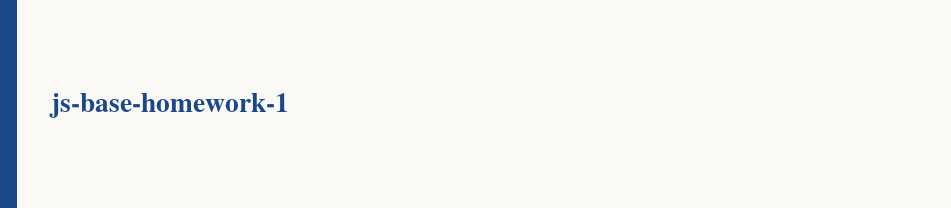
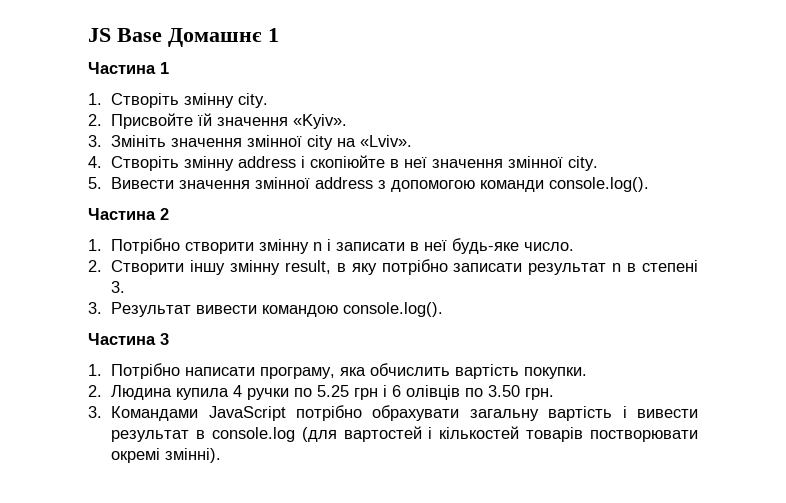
[49,93,289,118] js-base-homework-1 -> [88,28,279,47] [88,62,169,74] [88,93,269,108] [88,113,348,129] [88,135,413,150] [88,155,599,171] [88,177,650,192] [88,208,169,220] [88,238,575,254] [88,259,698,275] [111,281,126,293] [88,302,444,317] [88,333,169,345] [88,363,588,379] [88,385,555,400] [88,405,698,421] [111,426,698,442] [111,448,222,463] JS Base Домашнє 1 // Частина 1 // 1. Створіть змінну city. // 2. Присвойте їй значення «Kyiv». // 3. Змініть значення змінної city на «Lviv». // 4. Створіть змінну address і скопіюйте в неї значення змінної city. // 5. Вивести значення змінної address з допомогою команди console.log(). // Частина 2 // 1. Потрібно створити змінну n і записати в неї будь-яке число. // 2. Створити іншу змінну result, в яку потрібно записати результат n в степені 3. // 3. Результат вивести командою console.log(). // Частина 3 // 1. Потрібно написати програму, яка обчислить вартість покупки. // 2. Людина купила 4 ручки по 5.25 грн і 6 олівців по 3.50 грн. // 3. Командами JavaScript потрібно обрахувати загальну вартість і вивести результат в console.log (для вартостей і кількостей товарів постворювати окремі змінні).

